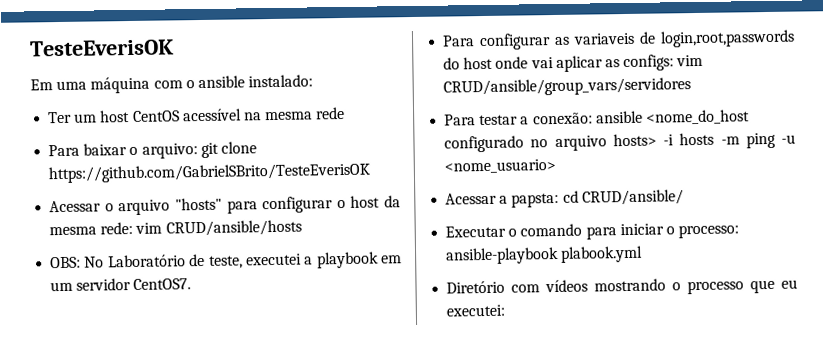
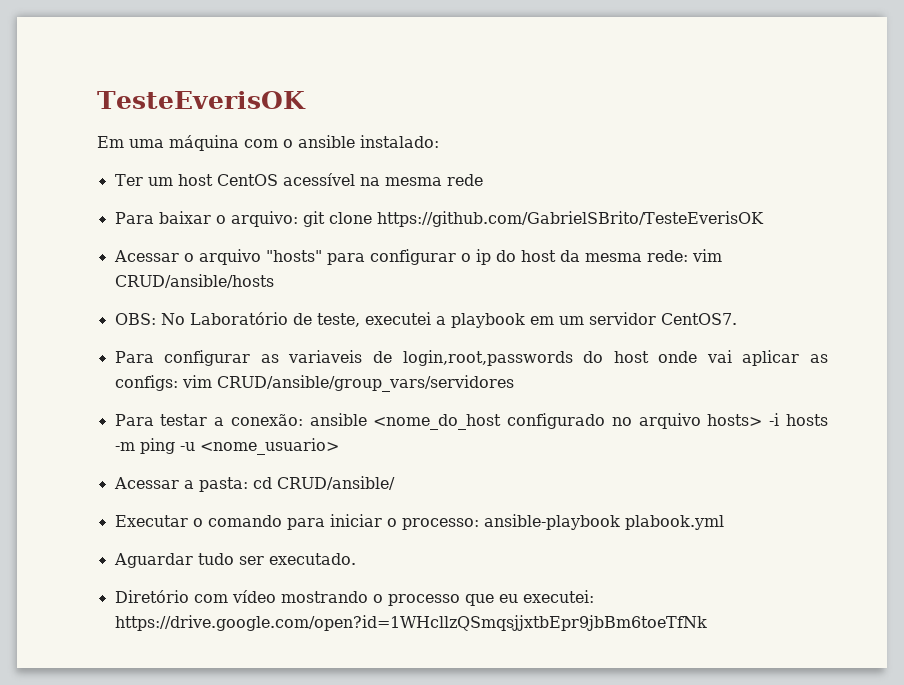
(346, 204) none -> [475,249,516,265] ip do
[511,192,560,208] papsta: -> [198,477,248,492] pasta:
(644, 254) none -> [113,553,356,568] // Aguardar tudo ser executado.
[545,279,589,293] vídeos -> [231,590,276,603] vídeo
(506, 310) none -> [114,615,707,631] https://drive.google.com/open?id=1WHcllzQSmqsjjxtbEpr9jbBm6toeTfNk

